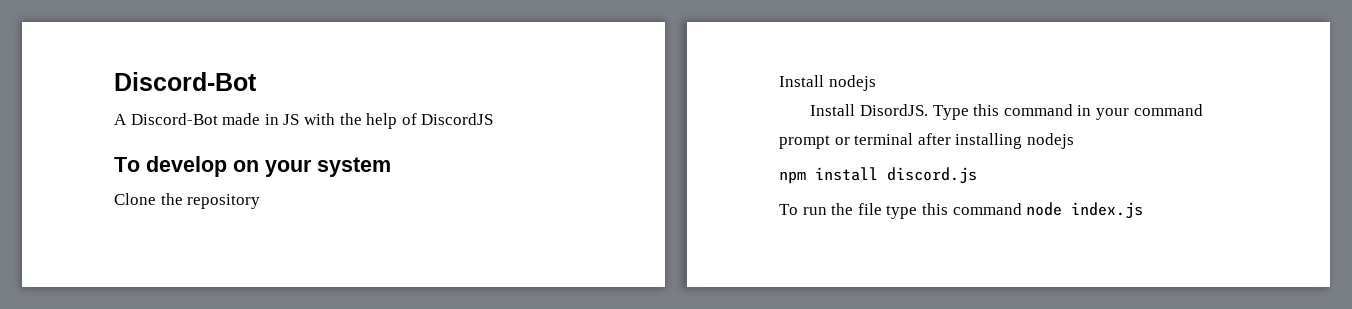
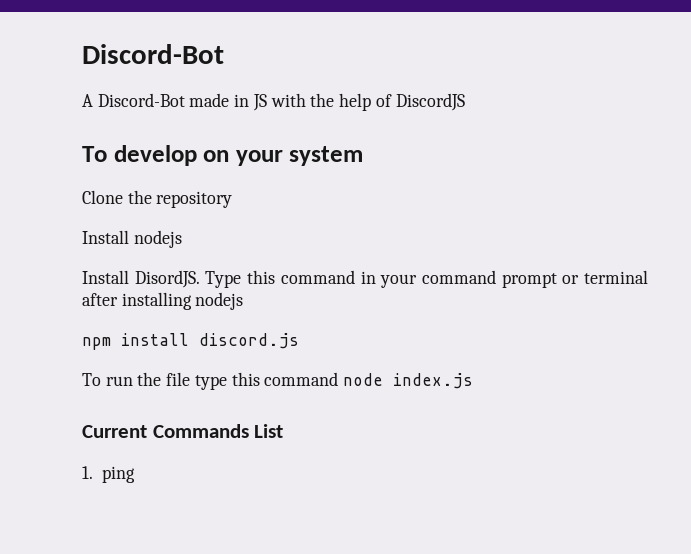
(1144, 210) none -> [82,424,284,438] [82,466,136,483] // Current Commands List // 1. ping

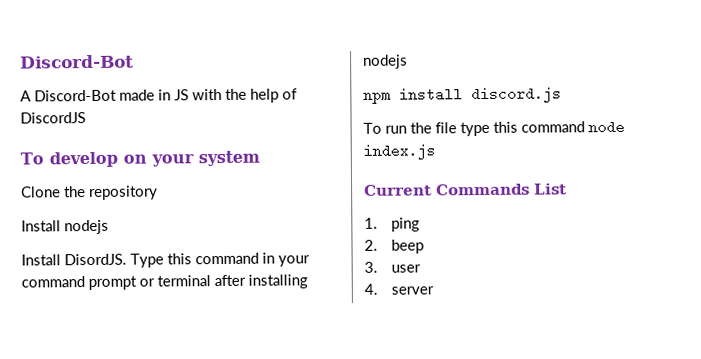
(136, 474) none -> [364,239,424,254] [364,261,421,273] [364,283,434,295] // 2. beep // 3. user // 4. server

